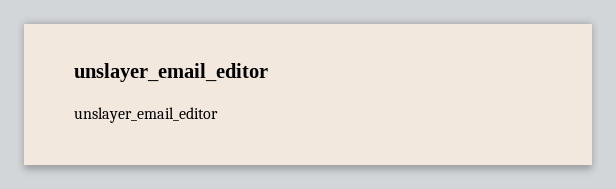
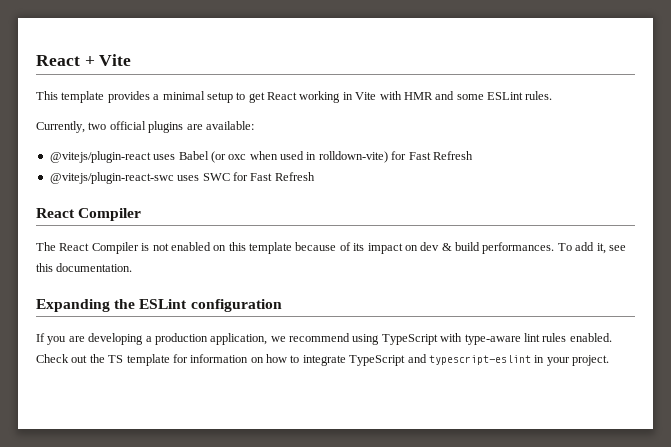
[74,63,268,82] [74,107,218,123] unslayer_email_editor // unslayer_email_editor -> [36,54,132,66] [36,91,553,103] [36,121,254,133] [49,151,473,163] [49,172,315,184] [36,208,142,221] [36,242,626,254] [36,263,133,272] [36,299,282,312] [36,333,612,345] [36,354,609,366] React + Vite // This template provides a minimal setup to get React working in Vite with HMR and some ESLint rules. // Currently, two official plugins are available: // @vitejs/plugin-react uses Babel (or oxc when used in rolldown-vite) for Fast Refresh // @vitejs/plugin-react-swc uses SWC for Fast Refresh // React Compiler // The React Compiler is not enabled on this template because of its impact on dev & build performances. To add it, see this documentation. // Expanding the ESLint configuration // If you are developing a production application, we recommend using TypeScript with type-aware lint rules enabled. Check out the TS template for information on how to integrate TypeScript and typescript-eslint in your project.

